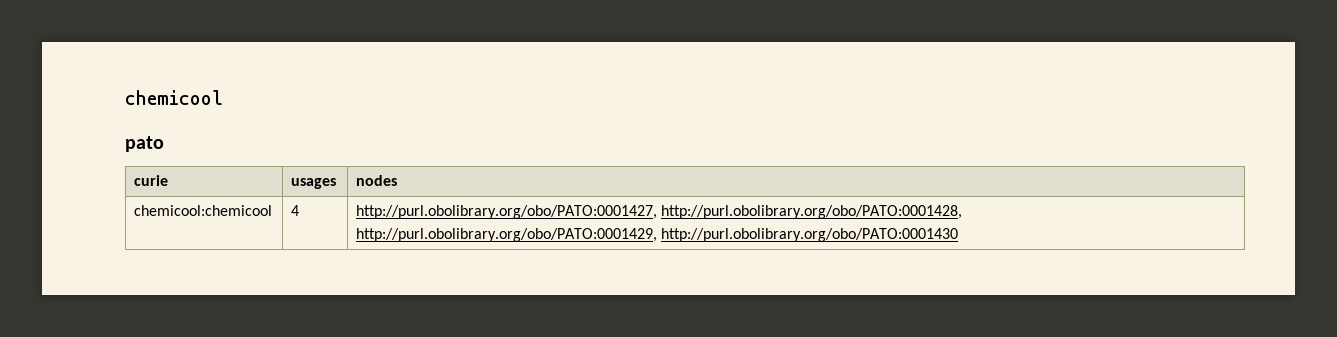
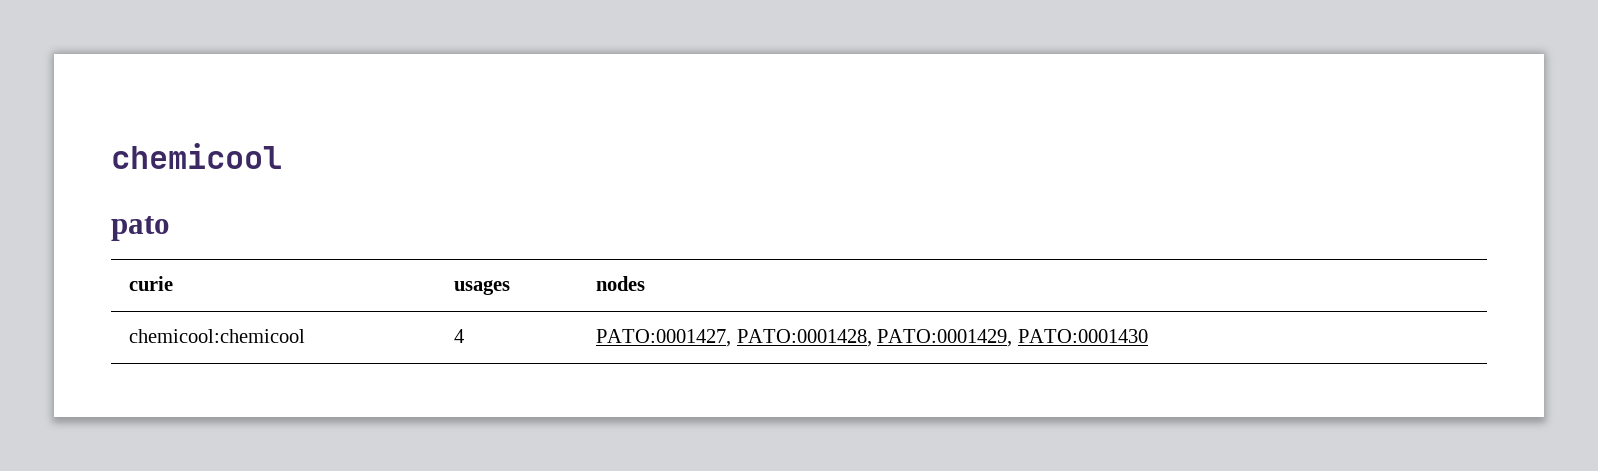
[356,205,963,219] [356,228,959,242] http://purl.obolibrary.org/obo/PATO:0001427, http://purl.obolibrary.org/obo/PATO:0001428, http://purl.obolibrary.org/obo/PATO:0001429, http://purl.obolibrary.org/obo/PATO:0001430 -> [596,329,1148,347] PATO:0001427, PATO:0001428, PATO:0001429, PATO:0001430

